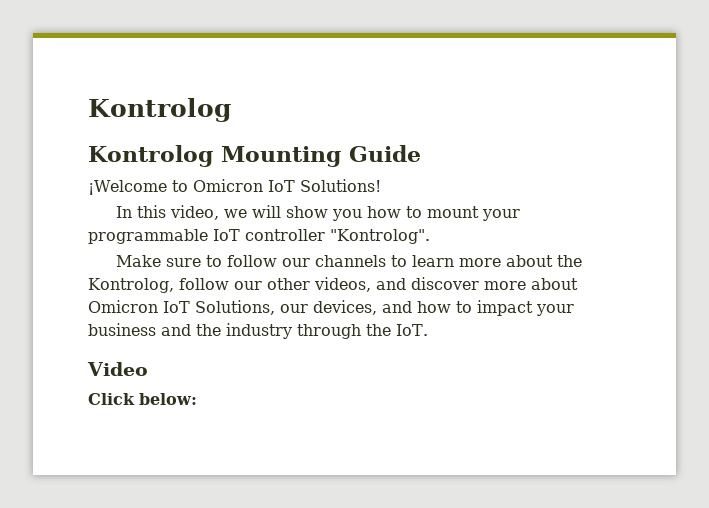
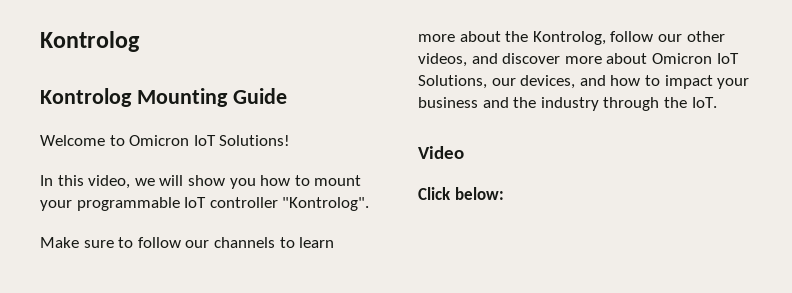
[88,180,167,195] ¡Welcome -> [40,135,105,146] Welcome

